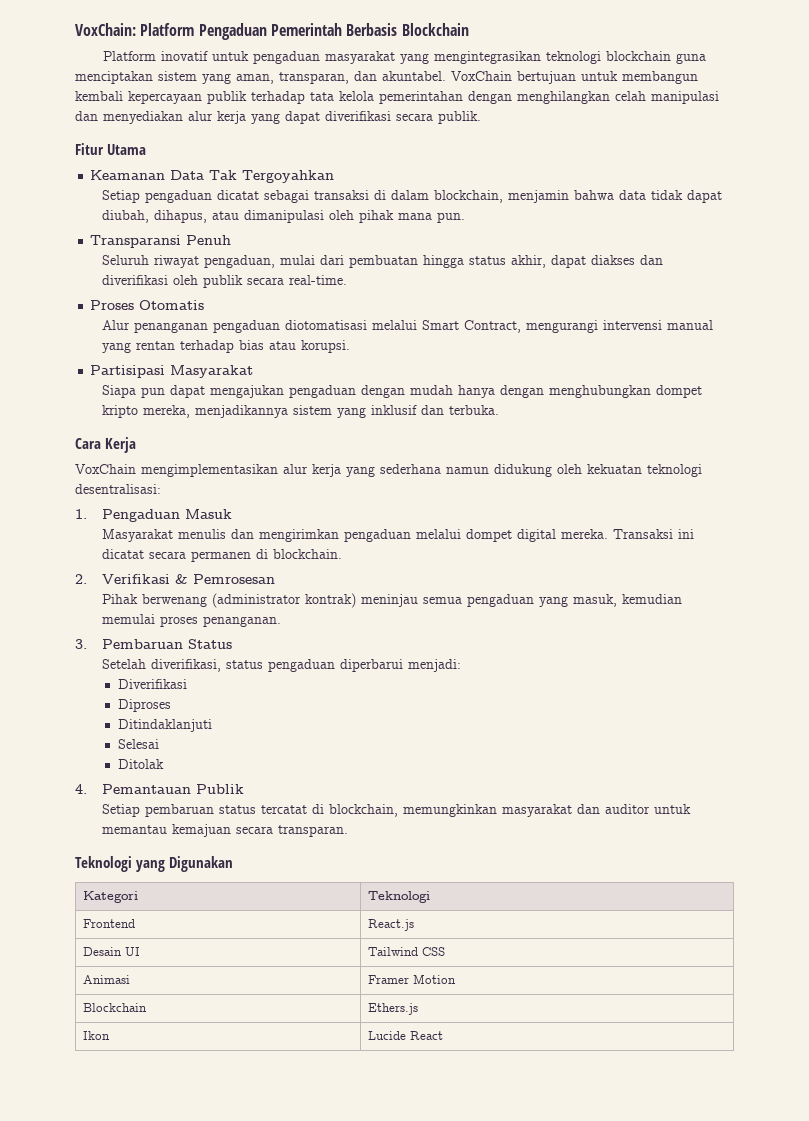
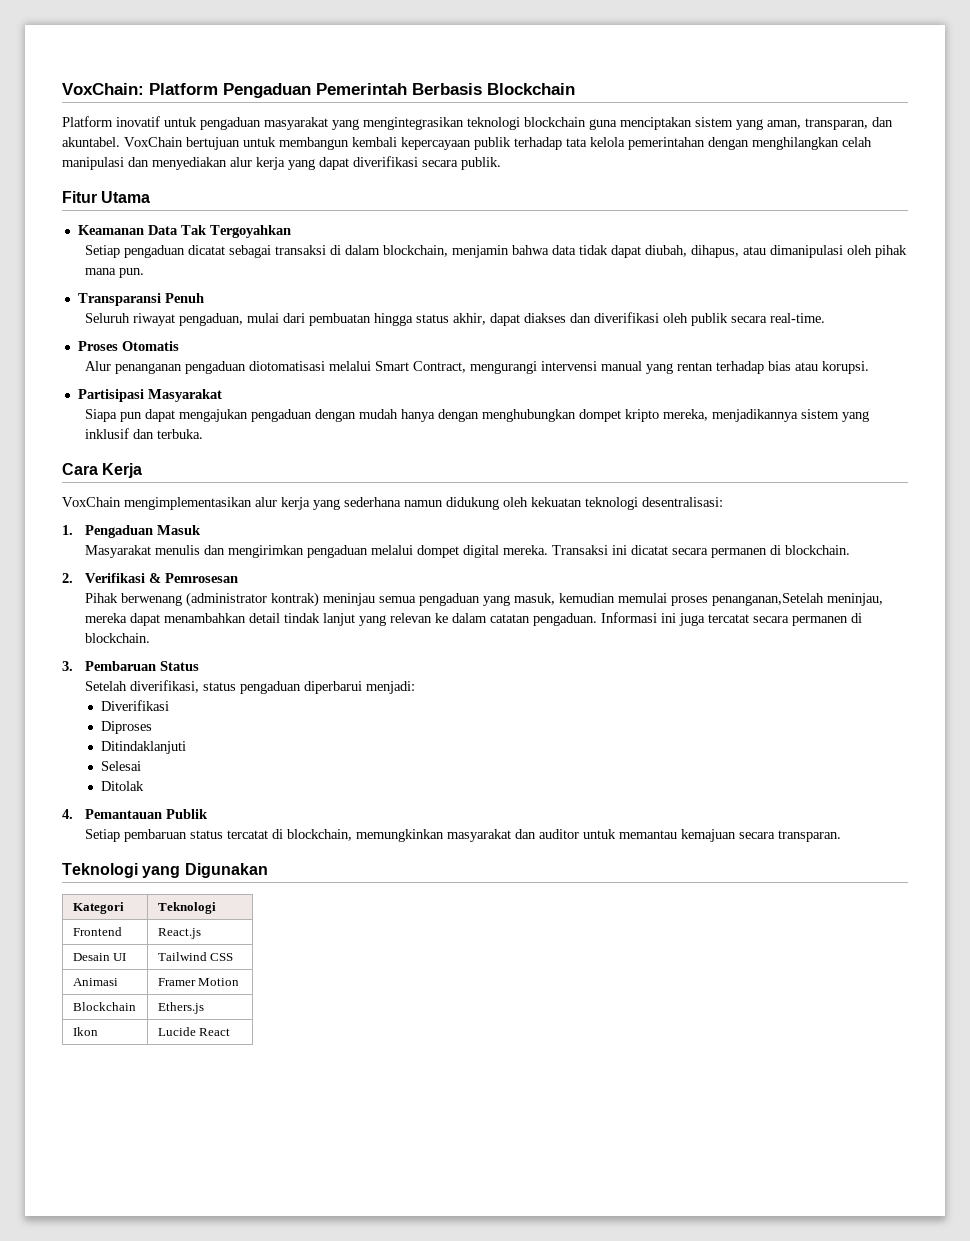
[203,616,282,627] penanganan. -> [711,593,883,606] [84,612,862,626] [84,633,150,643] penanganan,Setelah meninjau, mereka dapat menambahkan detail tindak lanjut yang relevan ke dalam catatan pengaduan. Informasi ini juga tercatat secara permanen di blockchain.

